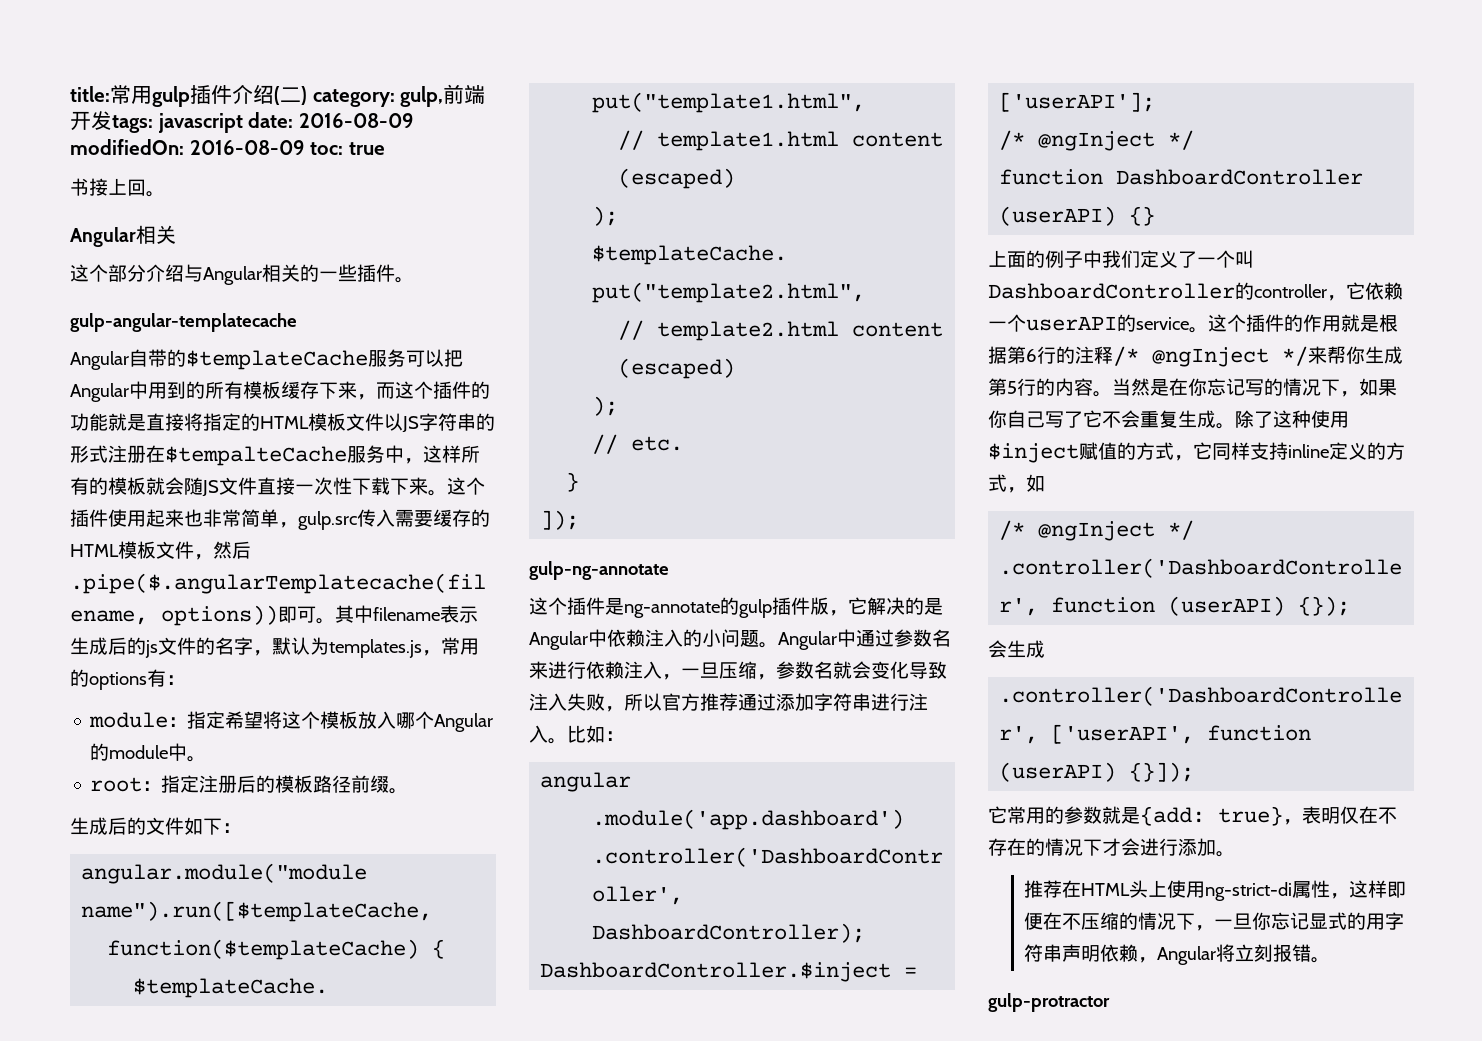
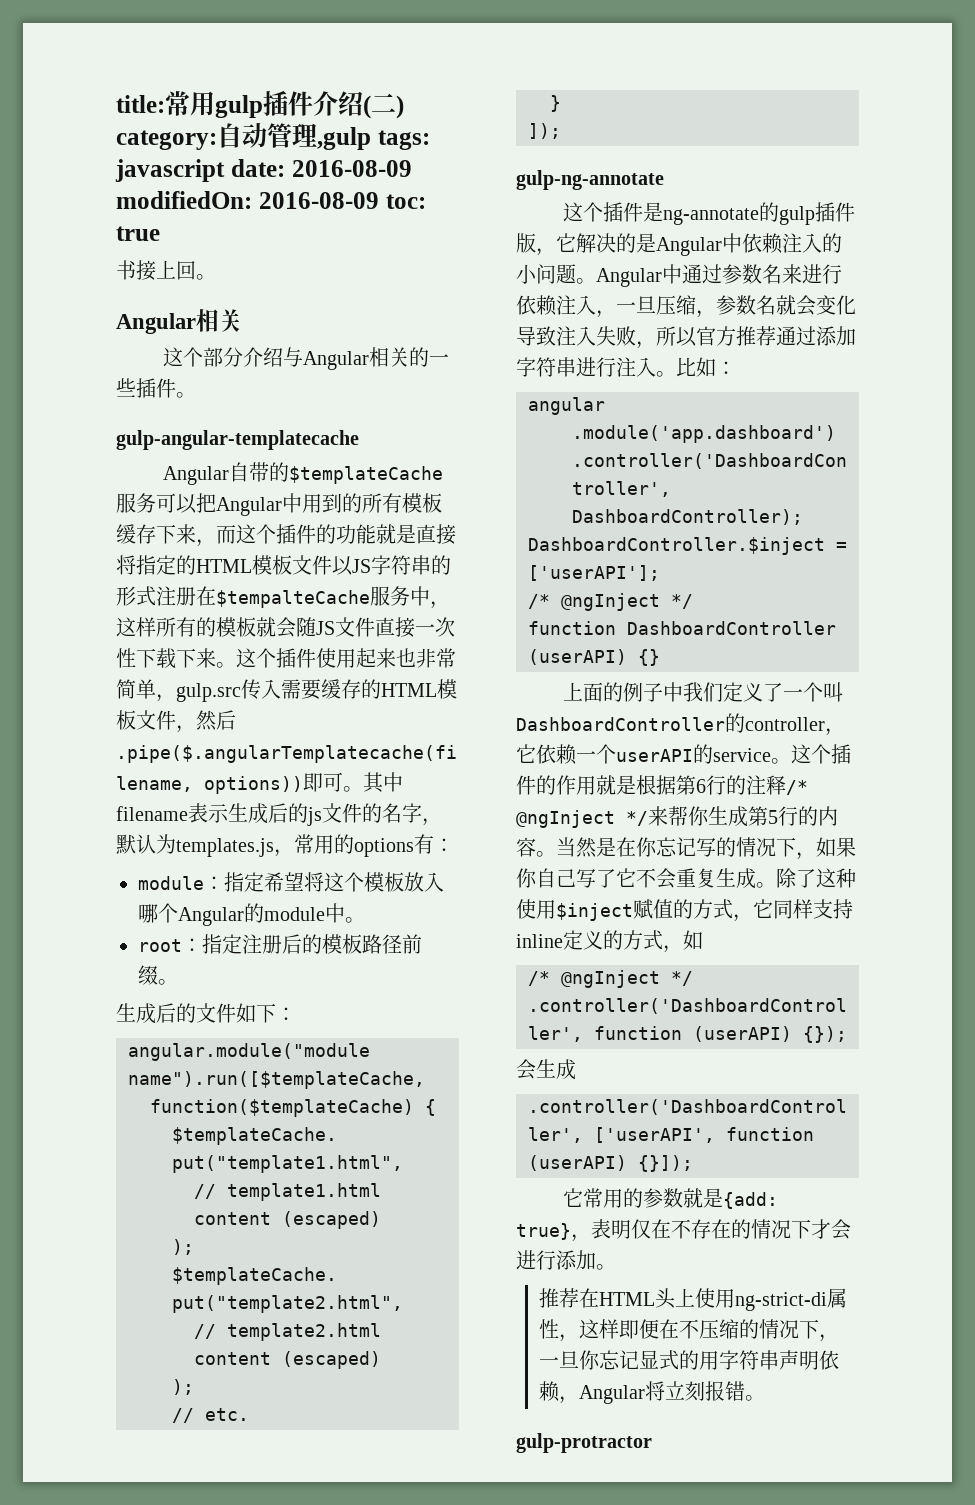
[400,84,486,107] [70,111,112,131] gulp,前端开发 -> [217,123,371,150] 自动管理,gulp

